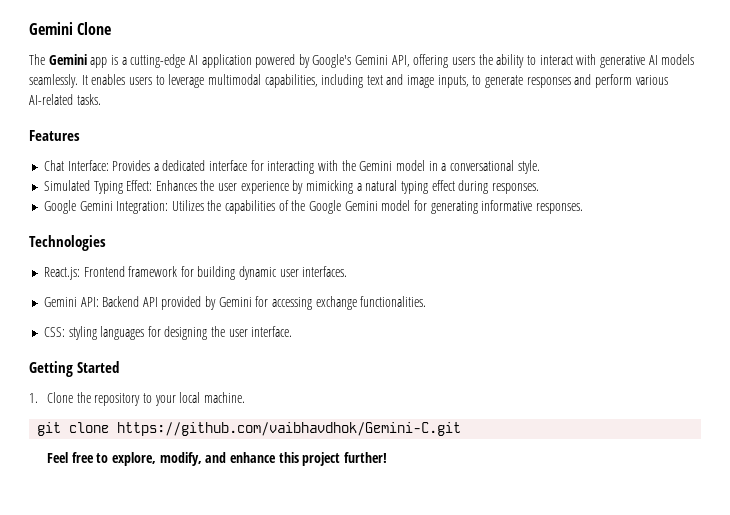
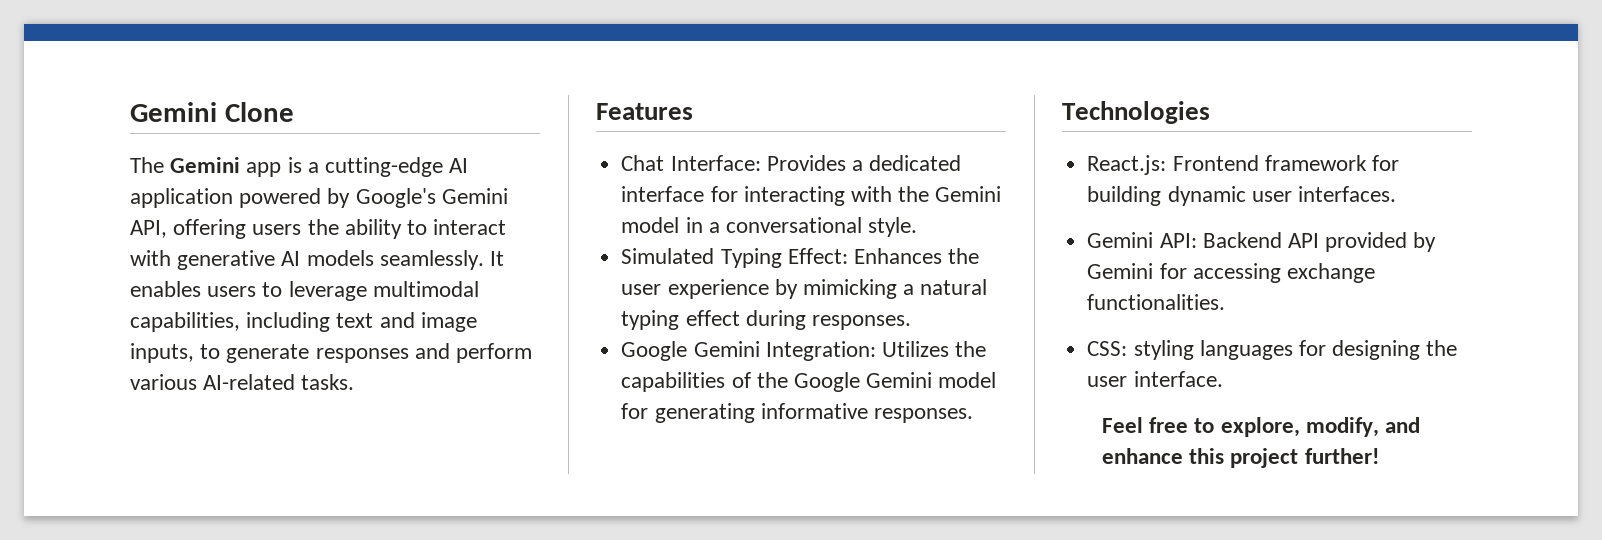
[29,361,120,377] [29,392,246,406] [37,422,462,436] // Getting Started // 1. Clone the repository to your local machine. // git clone https://github.com/vaibhavdhok/Gemini-C.git -> (1223, 379) none

